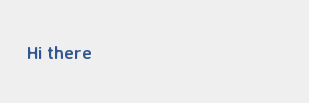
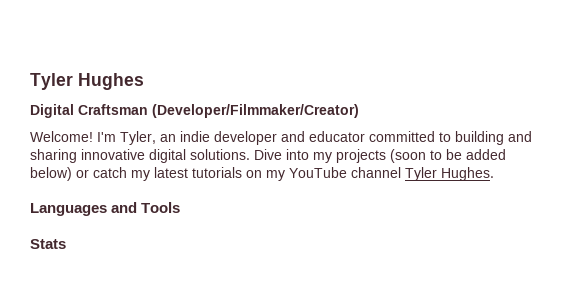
[27,46,92,59] Hi there -> [30,73,144,90] [30,104,359,118] [30,131,532,145] [30,149,506,163] [30,167,494,181] [30,202,181,216] [30,239,66,249] Tyler Hughes // Digital Craftsman (Developer/Filmmaker/Creator) // Welcome! I'm Tyler, an indie developer and educator committed to building and sharing innovative digital solutions. Dive into my projects (soon to be added below) or catch my latest tutorials on my YouTube channel Tyler Hughes. // Languages and Tools // Stats

